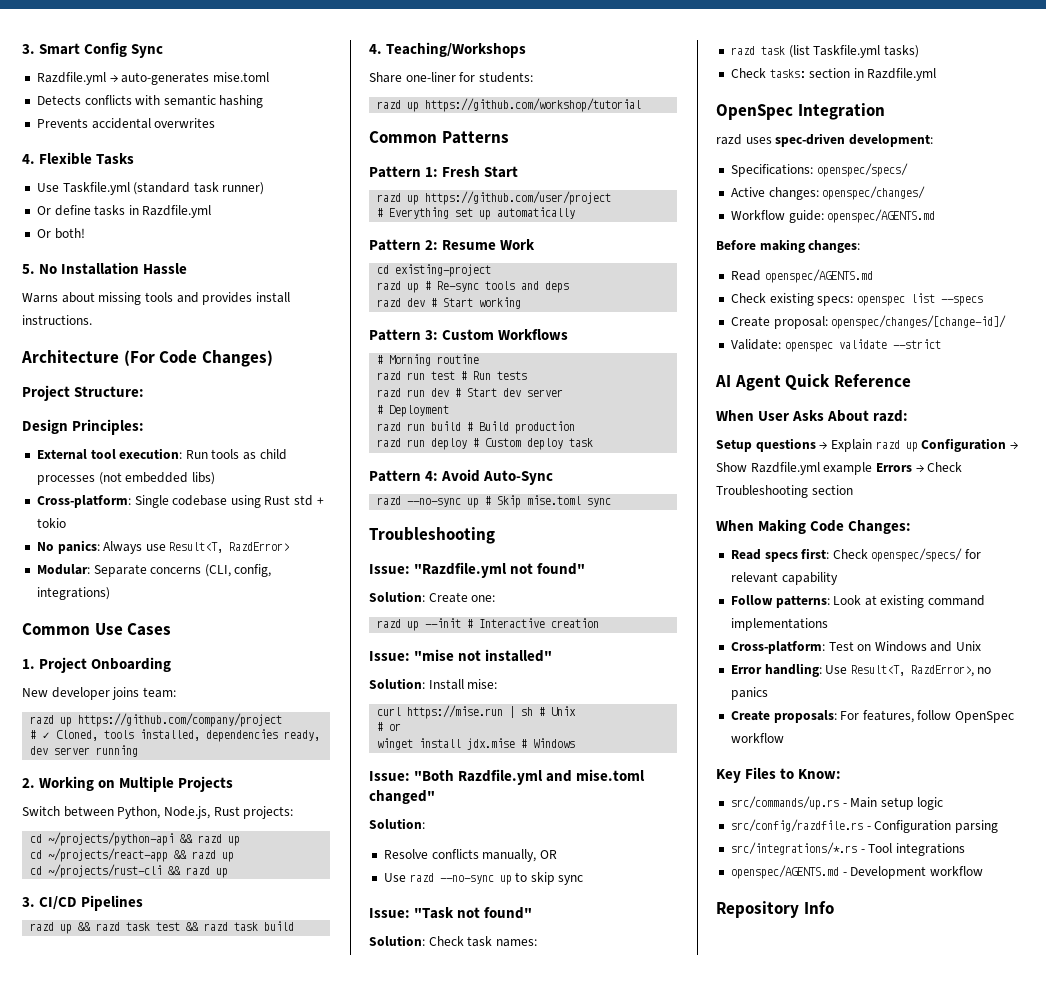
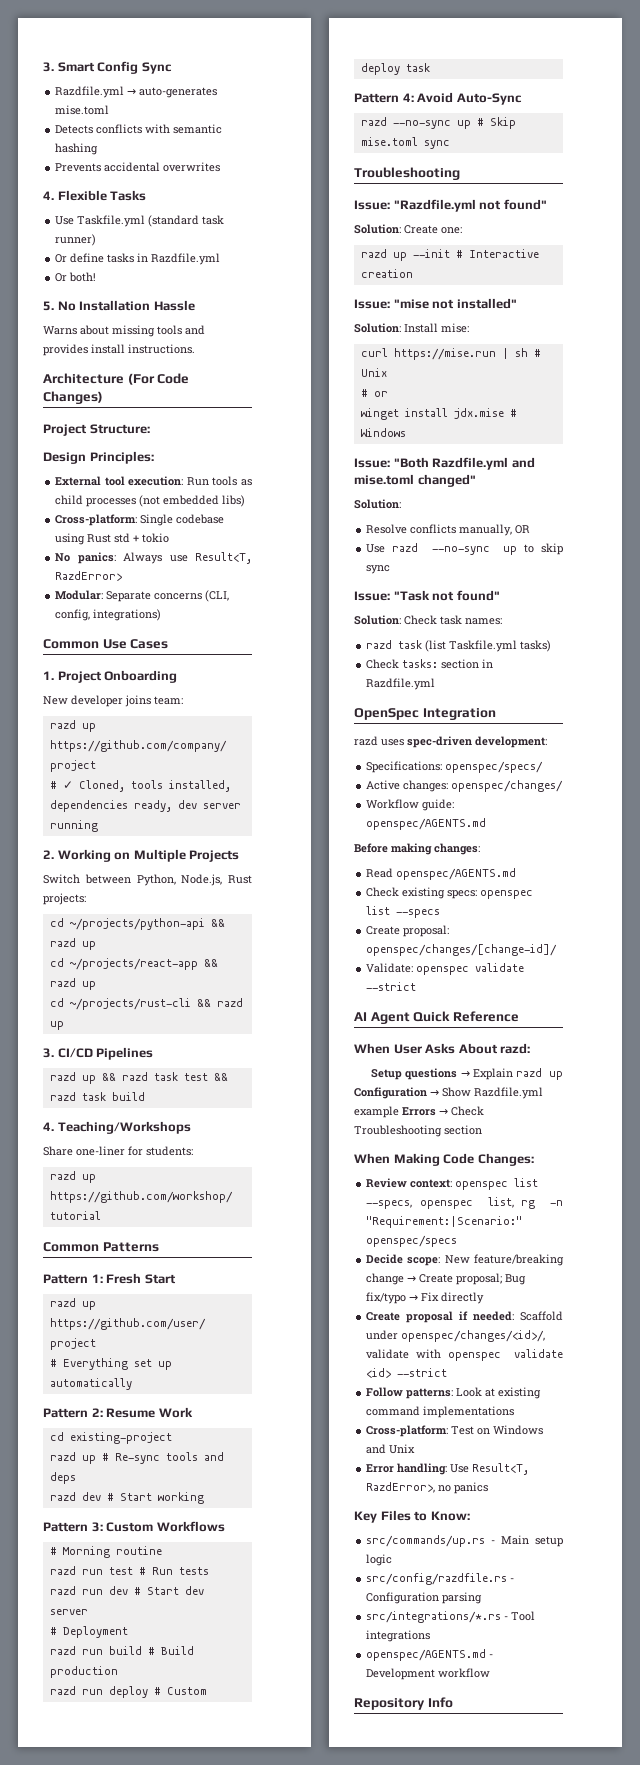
[730,548,982,562] [730,572,838,585] Read specs first: Check openspec/specs/ for relevant capability -> [366,1178,539,1190] [366,1197,563,1209] [366,1216,523,1228] [366,1235,458,1247] [366,1254,564,1266] [366,1273,527,1285] [366,1292,485,1304] [366,1311,563,1323] [366,1330,546,1342] [366,1349,563,1361] [366,1368,448,1378] Review context: openspec list --specs, openspec list, rg -n "Requirement:|Scenario:" openspec/specs // Decide scope: New feature/breaking change → Create proposal; Bug fix/typo → Fix directly // Create proposal if needed: Scaffold under openspec/changes/<id>/, validate with openspec validate <id> --strict
[730,710,1015,723] [730,733,784,743] // Create proposals: For features, follow OpenSpec workflow -> (489, 1488) none

